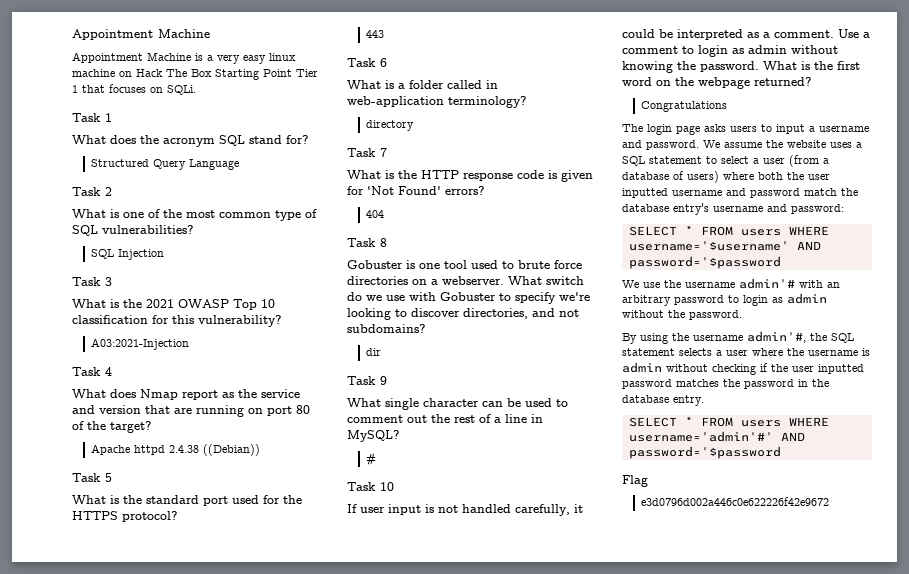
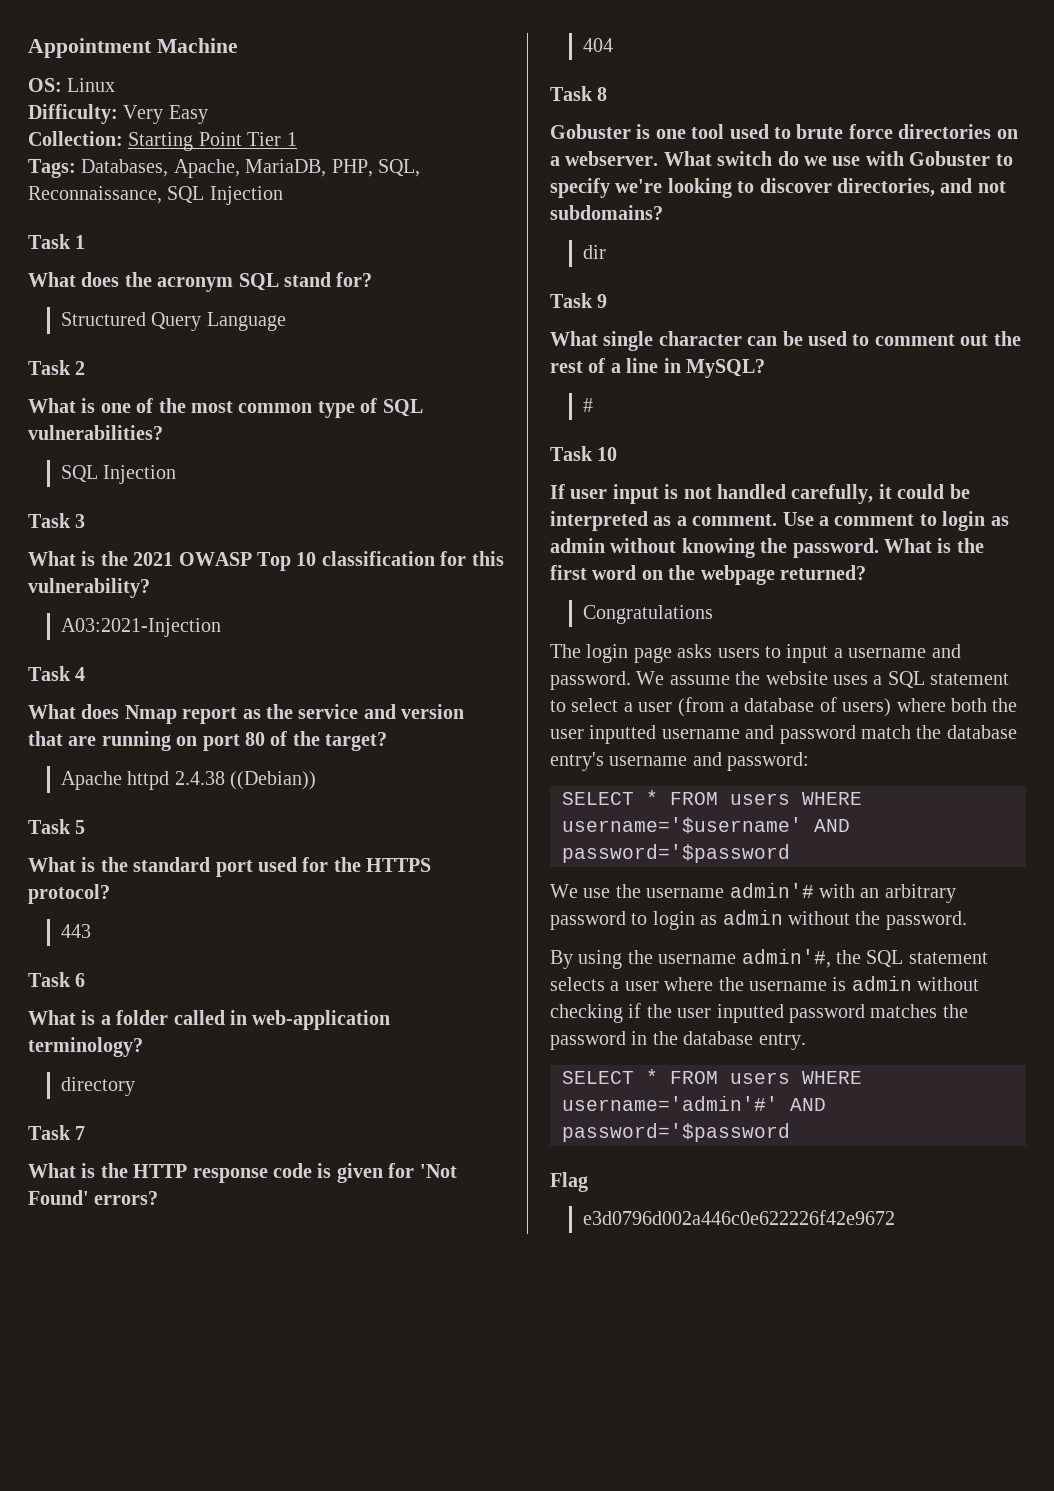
[72,52,296,64] [72,69,318,80] [72,84,196,95] Appointment Machine is a very easy linux machine on Hack The Box Starting Point Tier 1 that focuses on SQLi. -> [28,78,116,92] [28,104,208,124] [28,131,297,151] [28,159,420,178] [28,186,283,205] OS: Linux // Difficulty: Very Easy // Collection: Starting Point Tier 1 // Tags: Databases, Apache, MariaDB, PHP, SQL, Reconnaissance, SQL Injection

